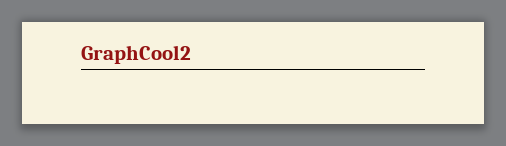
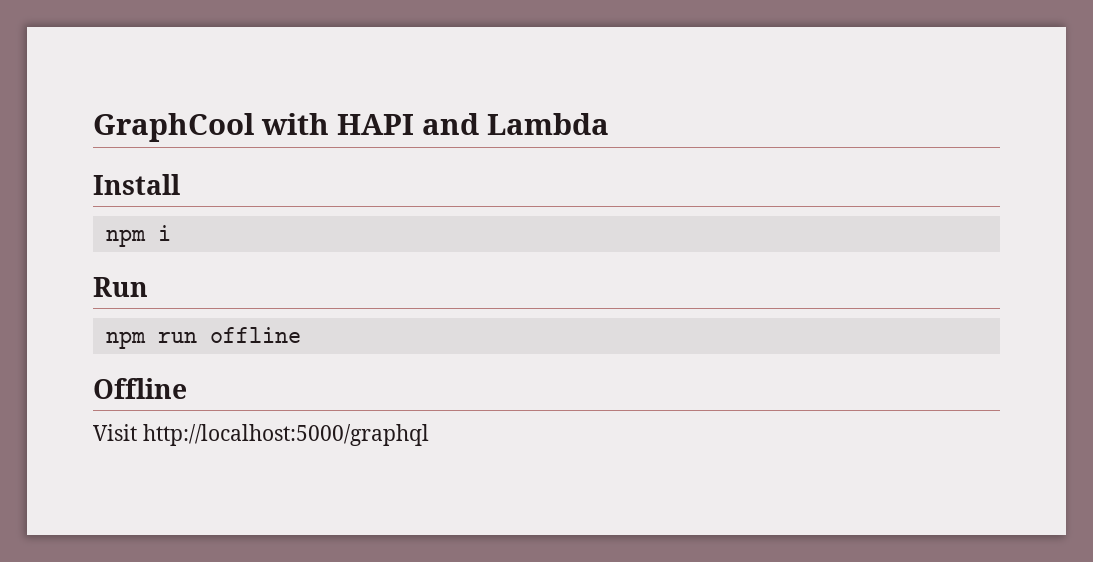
[81,45,191,64] GraphCool2 -> [93,113,609,142] [93,174,180,195] [105,225,171,247] [93,277,148,297] [105,327,301,349] [93,378,187,399] [93,424,429,446] GraphCool with HAPI and Lambda // Install // npm i // Run // npm run offline // Offline // Visit http://localhost:5000/graphql

